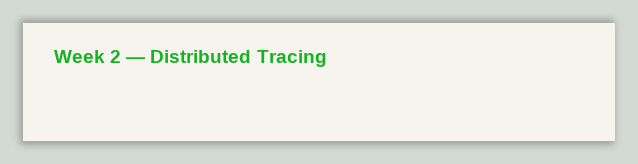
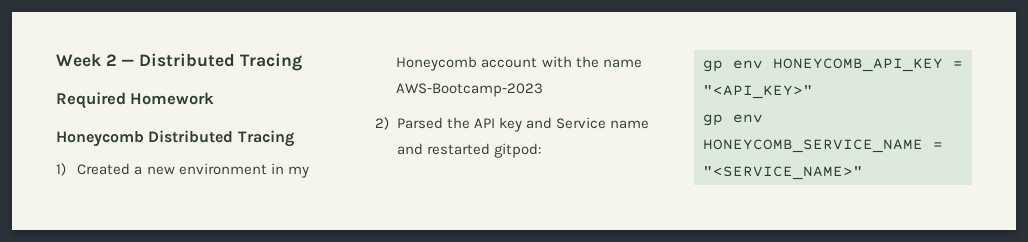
(327, 58) none -> [56,92,215,109] [56,130,294,147] [56,163,309,178] [396,56,642,71] [396,83,544,97] [375,117,649,132] [396,143,541,158] [703,58,963,72] [703,85,813,99] [703,114,763,126] [703,139,943,153] [703,166,863,180] // Required Homework // Honeycomb Distributed Tracing // 1) Created a new environment in my Honeycomb account with the name AWS-Bootcamp-2023 // 2) Parsed the API key and Service name and restarted gitpod: // gp env HONEYCOMB_API_KEY = "<API_KEY>" // gp env HONEYCOMB_SERVICE_NAME = "<SERVICE_NAME>"

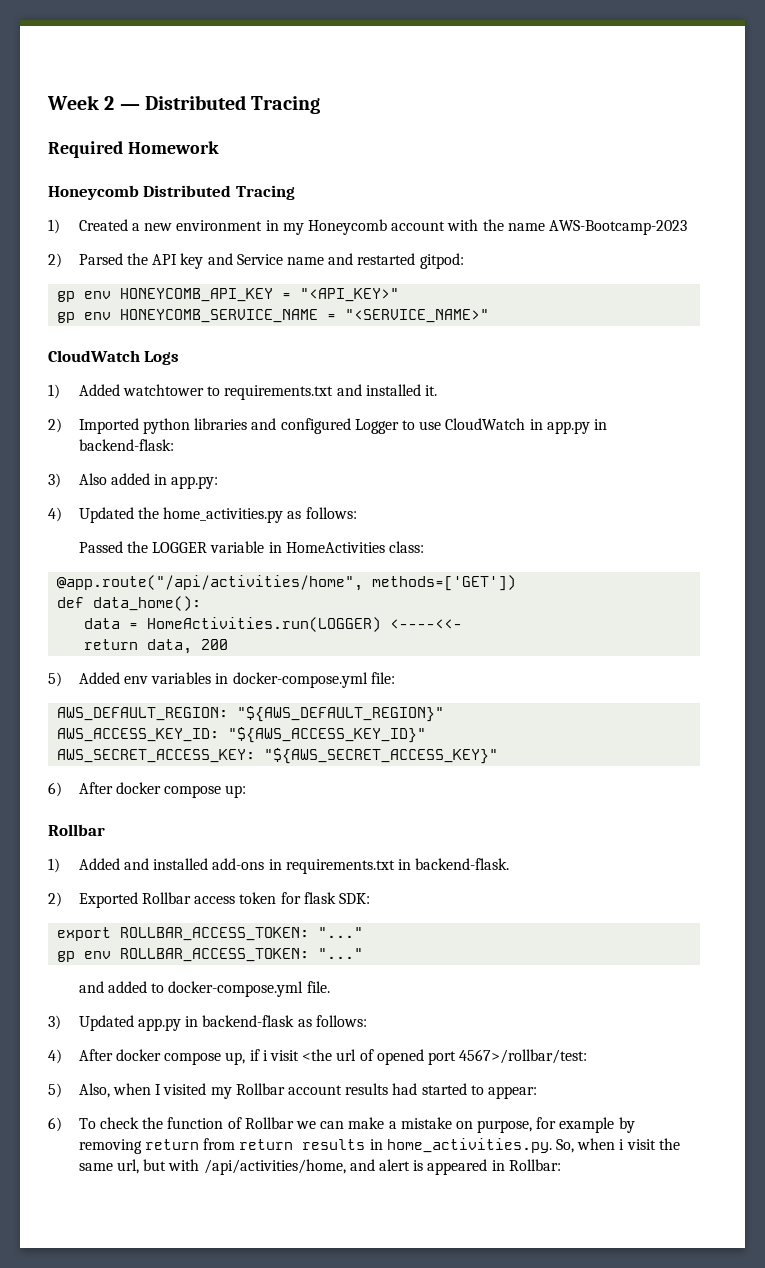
(863, 173) none -> [48,350,180,365] [48,384,437,400] [48,418,607,434] [78,439,174,451] [48,473,219,489] [48,507,357,523] [78,541,424,553] [57,575,517,591] [57,596,202,611] [84,617,463,632] [84,639,229,654] [48,672,395,688] [57,706,445,722] [57,727,427,743] [57,748,499,764] [48,782,247,798] [48,824,105,836] [48,858,510,874] [48,892,370,908] [57,927,364,941] [57,948,364,962] [78,981,330,997] [48,1015,367,1031] [48,1049,588,1065] [48,1083,537,1099] [48,1117,635,1133] [78,1138,680,1154] [78,1159,561,1175] // CloudWatch Logs // 1) Added watchtower to requirements.txt and installed it. // 2) Imported python libraries and configured Logger to use CloudWatch in app.py in backend-flask: // 3) Also added in app.py: // 4) Updated the home_activities.py as follows: // Passed the LOGGER variable in HomeActivities class: // @app.route("/api/activities/home", methods=['GET']) // def data_home(): // data = HomeActivities.run(LOGGER) <----<<- // return data, 200 // 5) Added env variables in docker-compose.yml file: // AWS_DEFAULT_REGION: "${AWS_DEFAULT_REGION}" // AWS_ACCESS_KEY_ID: "${AWS_ACCESS_KEY_ID}" // AWS_SECRET_ACCESS_KEY: "${AWS_SECRET_ACCESS_KEY}" // 6) After docker compose up: // Rollbar // 1) Added and installed add-ons in requirements.txt in backend-flask. // 2) Exported Rollbar access token for flask SDK: // export ROLLBAR_ACCESS_TOKEN: "..." // gp env ROLLBAR_ACCESS_TOKEN: "..." // and added to docker-compose.yml file. // 3) Updated app.py in backend-flask as follows: // 4) After docker compose up, if i visit <the url of opened port 4567>/rollbar/test: // 5) Also, when I visited my Rollbar account results had started to appear: // 6) To check the function of Rollbar we can make a mistake on purpose, for example by removing return from return results in home_activities.py. So, when i visit the same url, but with /api/activities/home, and alert is appeared in Rollbar:

